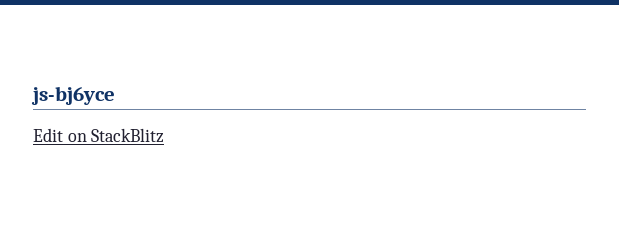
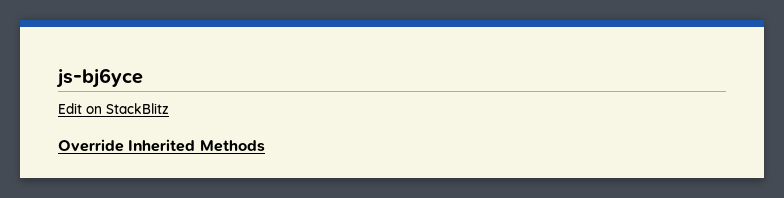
(165, 135) none -> [58,139,265,152] // Override Inherited Methods

